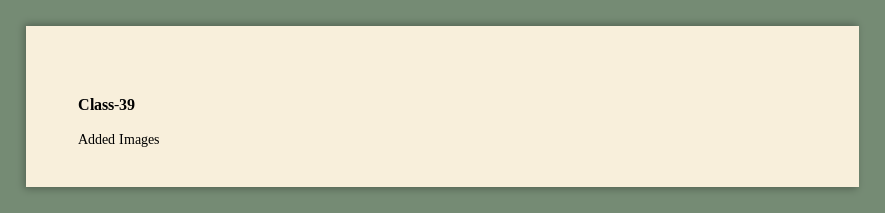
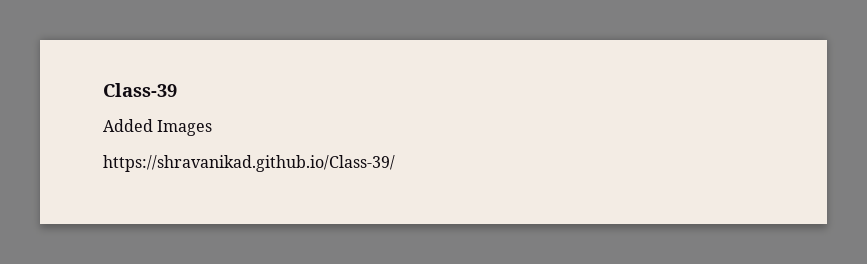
(159, 140) none -> [103,155,395,172] // https://shravanikad.github.io/Class-39/

